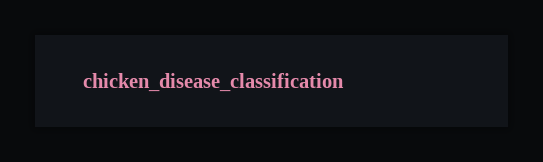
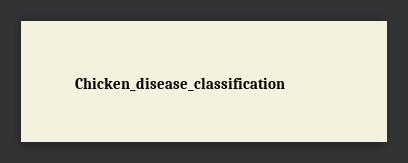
[83,73,344,92] chicken_disease_classification -> [75,77,285,91] Chicken_disease_classification

